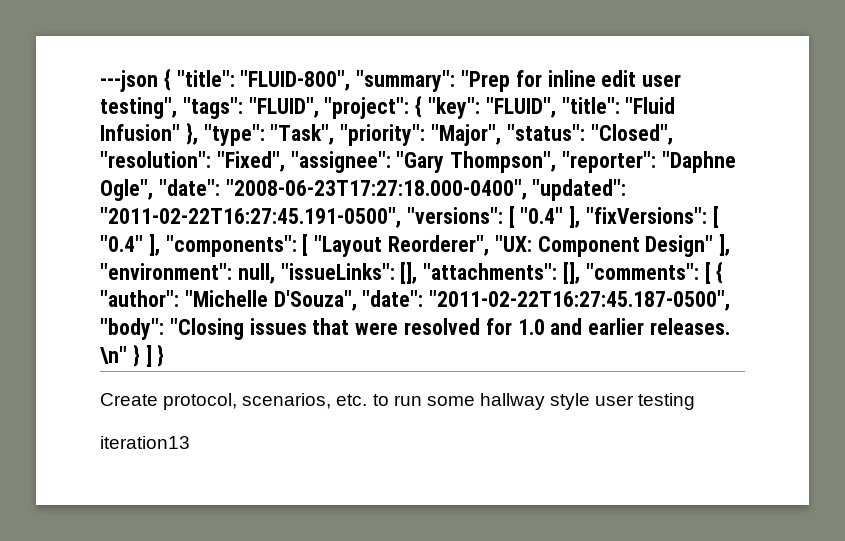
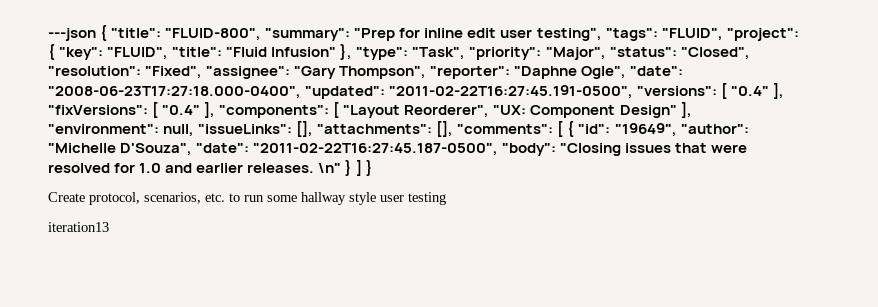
(724, 272) none -> [578,123,677,137] "id": "19649",

